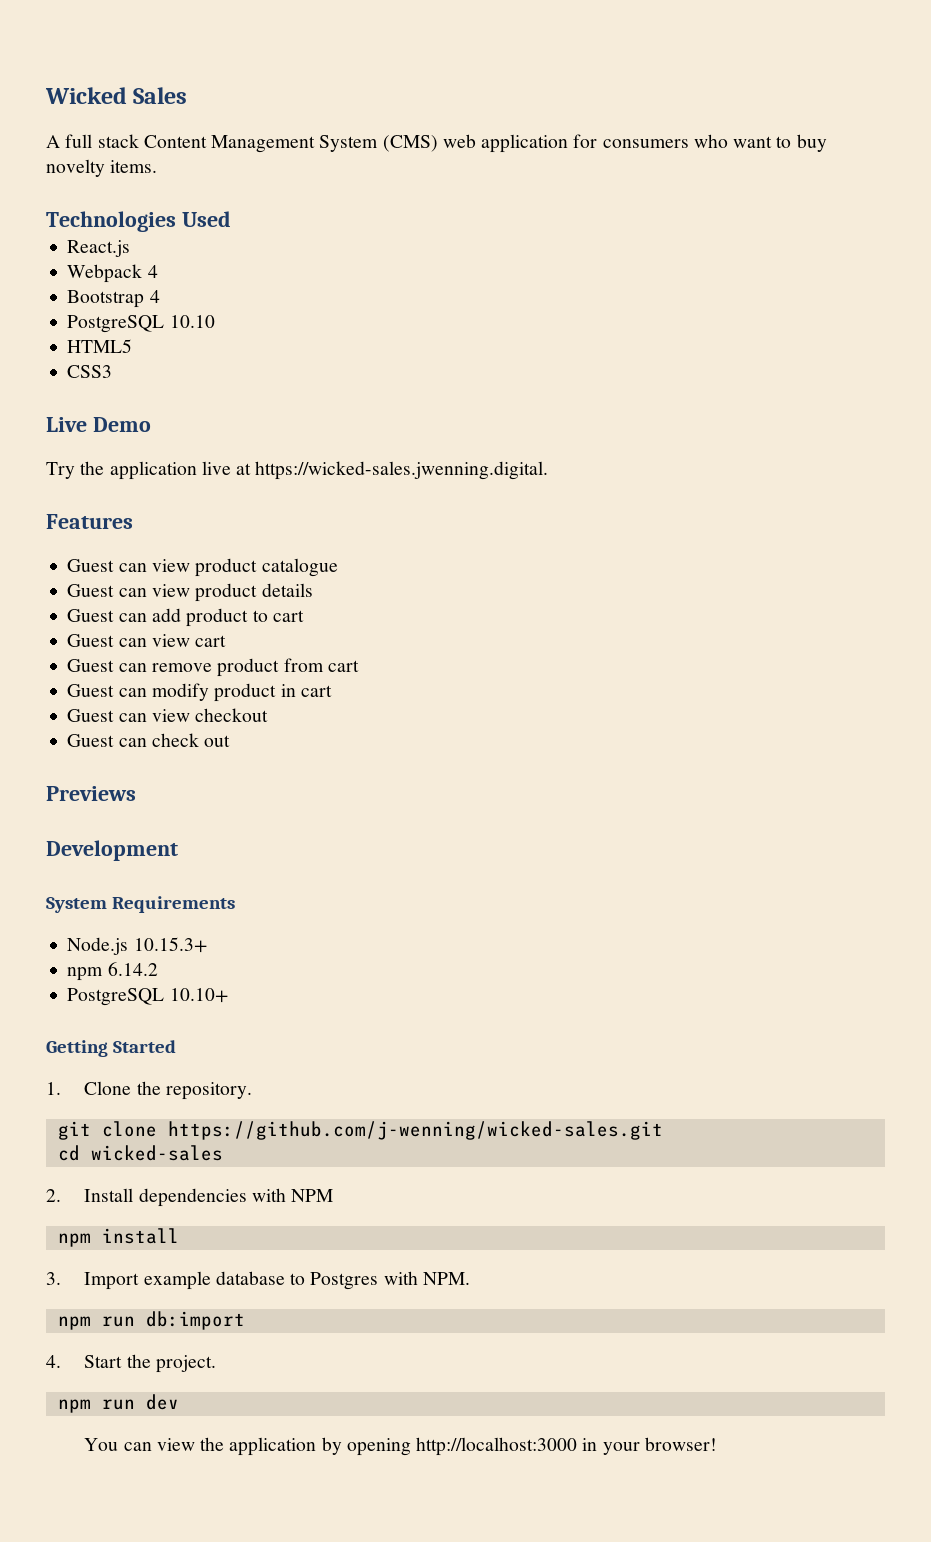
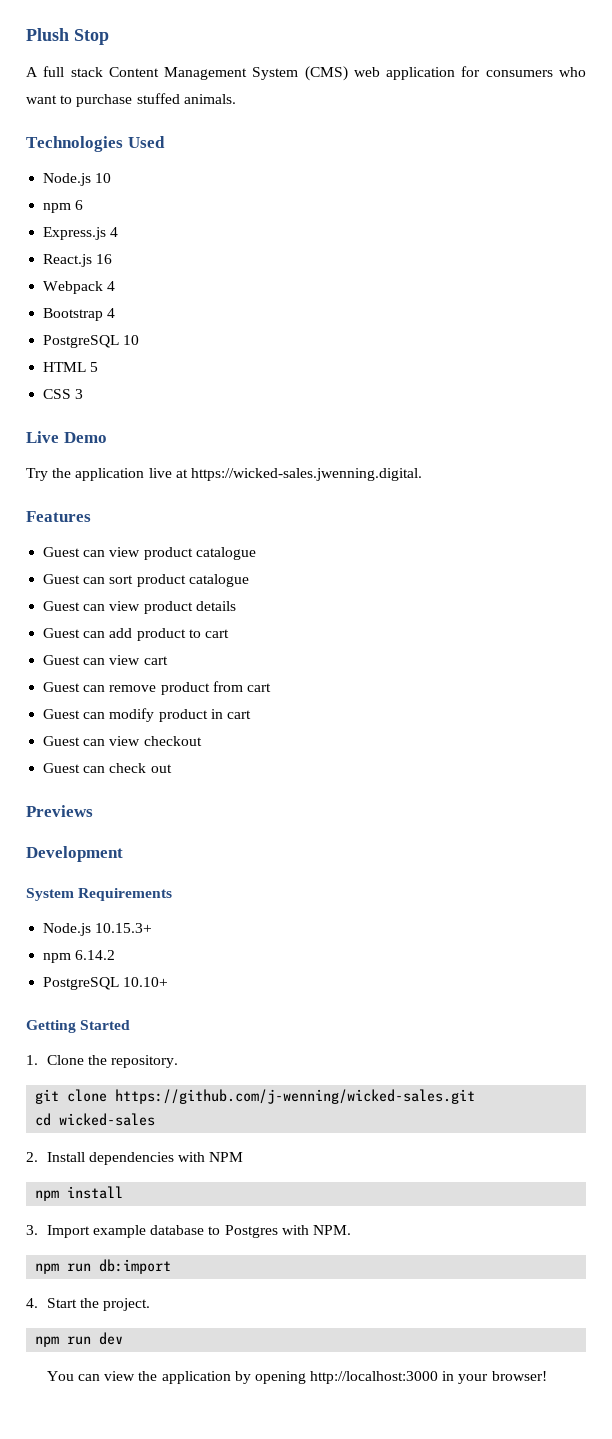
[45,87,188,104] Wicked Sales -> [26,28,109,45] Plush Stop
[796,134,827,152] [46,159,158,177] buy novelty items. -> [76,93,236,107] purchase stuffed animals.
(231, 219) none -> [43,173,112,186] [43,200,84,213] [43,227,119,240] // Node.js 10 // npm 6 // Express.js 4
(131, 248) none -> [96,254,113,264] 16
[169,315,215,328] [67,339,133,353] [67,365,113,378] 10.10 // HTML5 // CSS3 -> [123,335,140,345] [43,362,99,372] [43,389,84,399] 10 // HTML 5 // CSS 3
(338, 567) none -> [43,574,249,587] // Guest can sort product catalogue

